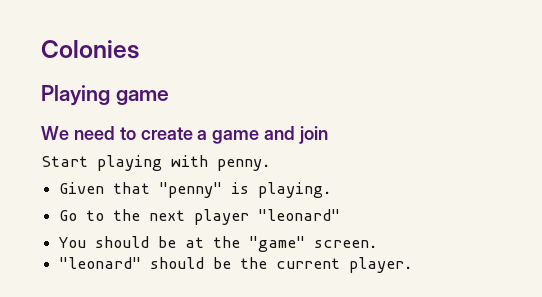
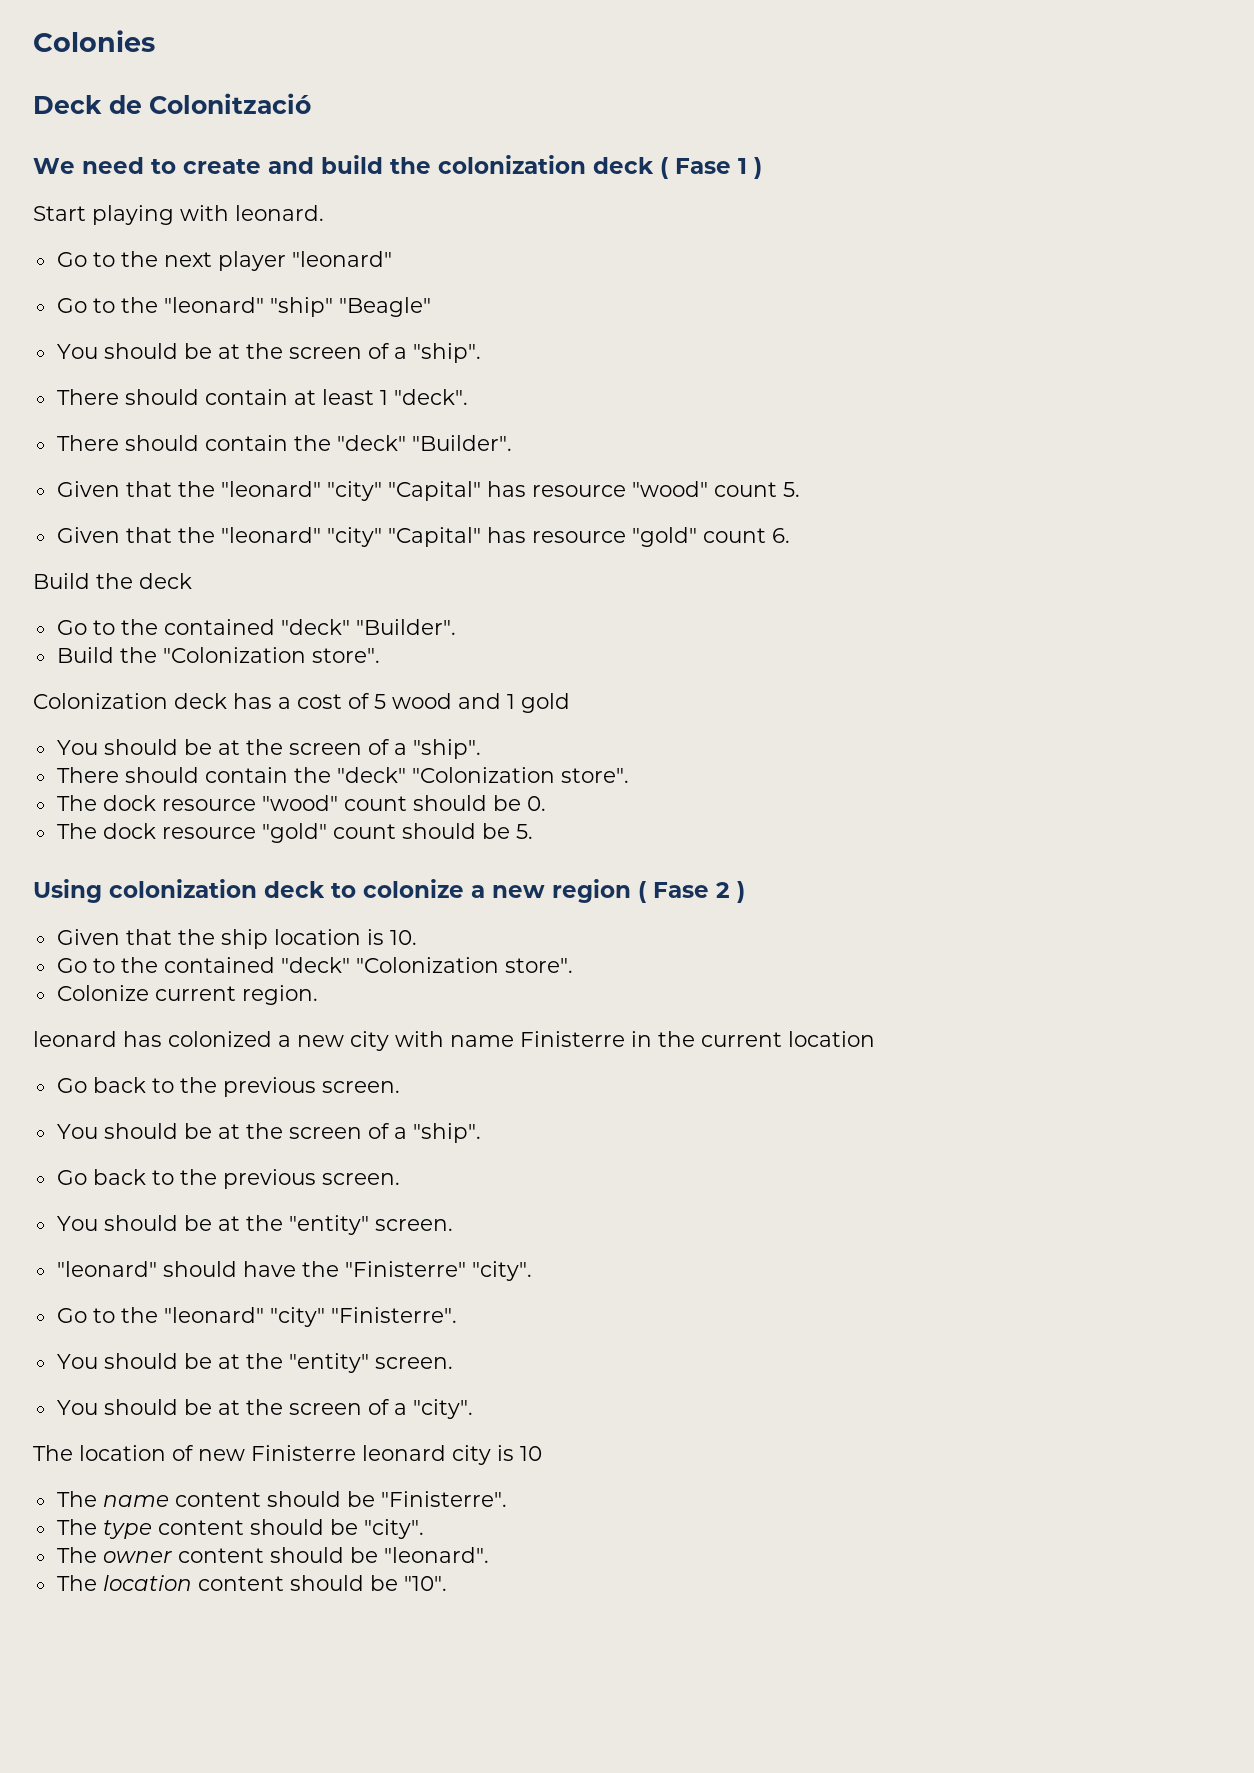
[41,85,169,106] Playing game -> [33,93,311,114] Deck de Colonització
[197,126,329,144] [41,155,271,171] [59,182,333,198] a game and join // Start playing with penny. // Given that "penny" is playing. -> [268,155,762,179] [33,205,324,225] and build the colonization deck ( Fase 1 ) // Start playing with leonard.
[59,236,379,252] [59,257,414,273] // You should be at the "game" screen. // "leonard" should be the current player. -> [56,297,431,317] [56,343,481,363] [56,389,468,405] [56,435,512,451] [56,481,800,501] [56,527,790,547] [33,573,192,589] [56,619,456,635] [56,647,380,663] [33,693,570,713] [56,739,481,759] [56,767,629,783] [56,795,546,811] [56,823,533,843] [33,879,745,903] [56,929,417,949] [56,957,573,973] [56,985,318,1005] [33,1031,875,1051] [56,1077,400,1097] [56,1123,481,1143] [56,1169,400,1189] [56,1215,453,1235] [56,1261,532,1281] [56,1307,457,1327] [56,1353,453,1373] [56,1399,473,1419] [33,1445,542,1465] [56,1491,507,1507] [56,1519,424,1539] [56,1547,489,1563] [56,1575,447,1591] // Go to the "leonard" "ship" "Beagle" // You should be at the screen of a "ship". // There should contain at least 1 "deck". // There should contain the "deck" "Builder". // Given that the "leonard" "city" "Capital" has resource "wood" count 5. // Given that the "leonard" "city" "Capital" has resource "gold" count 6. // Build the deck // Go to the contained "deck" "Builder". // Build the "Colonization store". // Colonization deck has a cost of 5 wood and 1 gold // You should be at the screen of a "ship". // There should contain the "deck" "Colonization store". // The dock resource "wood" count should be 0. // The dock resource "gold" count should be 5. // Using colonization deck to colonize a new region ( Fase 2 ) // Given that the ship location is 10. // Go to the contained "deck" "Colonization store". // Colonize current region. // leonard has colonized a new city with name Finisterre in the current location // Go back to the previous screen. // You should be at the screen of a "ship". // Go back to the previous screen. // You should be at the "entity" screen. // "leonard" should have the "Finisterre" "city". // Go to the "leonard" "city" "Finisterre". // You should be at the "entity" screen. // You should be at the screen of a "city". // The location of new Finisterre leonard city is 10 // The name content should be "Finisterre". // The type content should be "city". // The owner content should be "leonard". // The location content should be "10".

